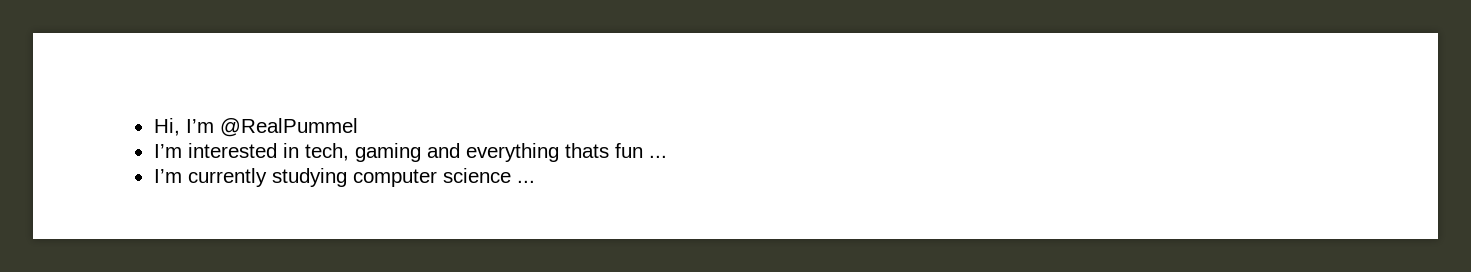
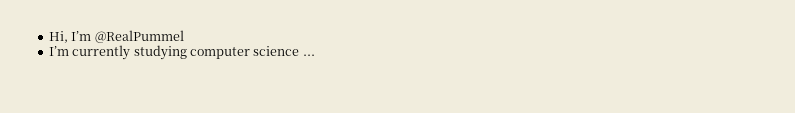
[153,143,667,162] // I’m interested in tech, gaming and everything thats fun ... -> (184, 36) none

